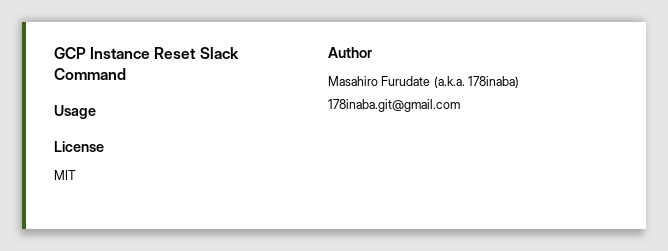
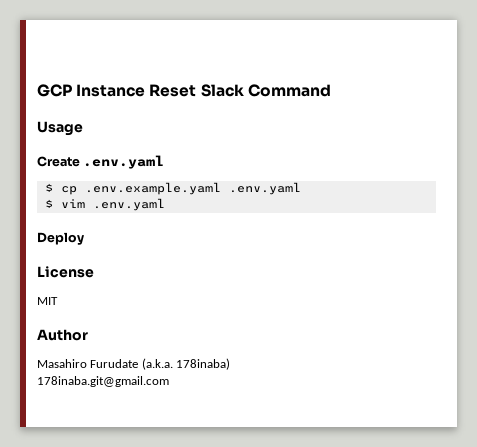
(96, 112) none -> [37,155,165,169] [44,182,301,195] [44,198,165,211] [37,232,84,245] // Create .env.yaml // $ cp .env.example.yaml .env.yaml // $ vim .env.yaml // Deploy

